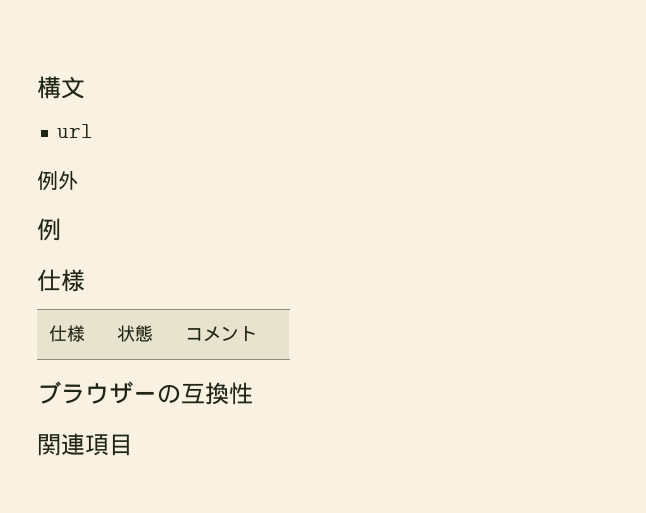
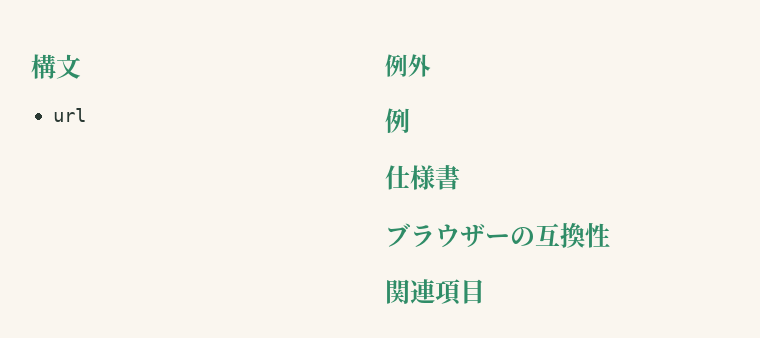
[49,325,86,342] [117,325,154,342] [185,326,258,342] // 仕様 | 状態 | コメント -> [435,165,460,190] 書

